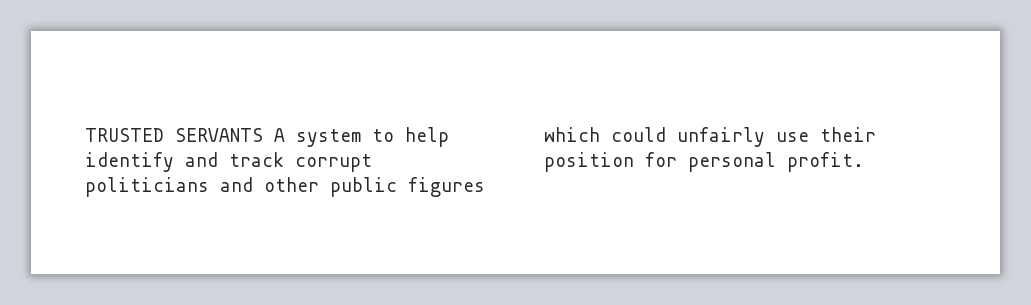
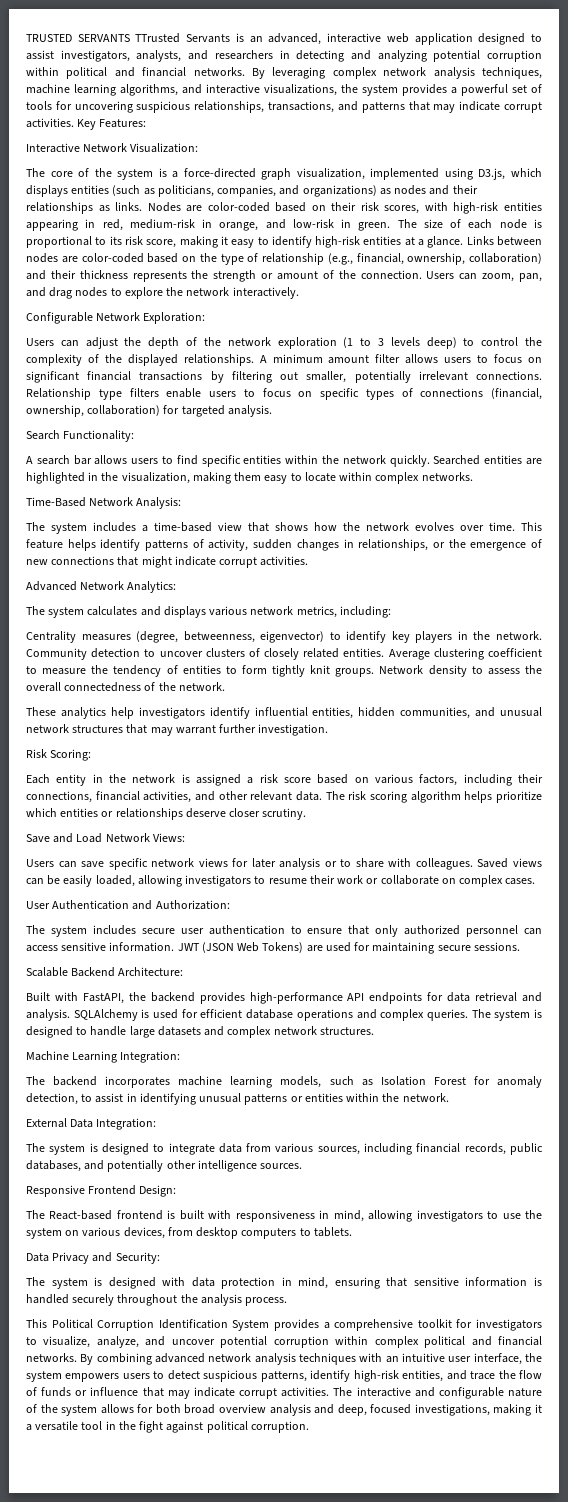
[274,127,449,147] [85,152,372,172] [85,177,485,197] [544,127,876,147] [544,152,864,172] A system to help identify and track corrupt politicians and other public figures which could unfairly use their position for personal profit. -> [135,33,542,45] [26,50,542,62] [26,67,542,79] [26,84,542,96] [26,101,542,113] [26,118,147,130] [26,143,199,153] [26,168,542,180] [26,185,478,197] [26,202,542,214] [26,219,542,231] [26,236,542,248] [26,253,542,265] [26,270,542,282] [26,287,299,299] [26,312,206,324] [26,337,542,349] [26,354,542,366] [26,371,542,383] [26,388,542,400] [26,405,272,417] [26,430,135,442] [26,455,543,467] [26,472,473,484] [26,497,182,509] [26,522,542,534] [26,539,542,551] [26,556,309,568] [26,581,177,593] [26,606,391,618] [26,631,543,643] [26,648,542,660] [26,665,542,677] [26,682,225,692] [26,707,542,719] [26,724,329,736] [26,749,92,761] [26,774,543,786] [26,791,543,803] [26,808,307,820] [26,833,185,843] [26,858,543,870] [26,875,536,887] [26,900,230,910] [26,925,543,937] [26,942,520,954] [26,967,184,977] [26,992,543,1004] [26,1009,542,1021] [26,1026,374,1038] [26,1051,181,1063] [26,1076,543,1088] [26,1093,449,1105] [26,1118,157,1130] [26,1143,544,1155] [26,1160,303,1172] [26,1185,177,1197] [26,1210,542,1222] [26,1227,352,1239] [26,1252,160,1264] [26,1277,543,1289] [26,1294,288,1306] [26,1319,543,1331] [26,1336,542,1348] [26,1353,542,1365] [26,1370,542,1382] [26,1387,542,1399] [26,1404,542,1416] [26,1421,309,1433] TTrusted Servants is an advanced, interactive web application designed to assist investigators, analysts, and researchers in detecting and analyzing potential corruption within political and financial networks. By leveraging complex network analysis techniques, machine learning algorithms, and interactive visualizations, the system provides a powerful set of tools for uncovering suspicious relationships, transactions, and patterns that may indicate corrupt activities. Key Features: // Interactive Network Visualization: // The core of the system is a force-directed graph visualization, implemented using D3.js, which displays entities (such as politicians, companies, and organizations) as nodes and their relationships as links. Nodes are color-coded based on their risk scores, with high-risk entities appearing in red, medium-risk in orange, and low-risk in green. The size of each node is proportional to its risk score, making it easy to identify high-risk entities at a glance. Links between nodes are color-coded based on the type of relationship (e.g., financial, ownership, collaboration) and their thickness represents the strength or amount of the connection. Users can zoom, pan, and drag nodes to explore the network interactively. // Configurable Network Exploration: // Users can adjust the depth of the network exploration (1 to 3 levels deep) to control the complexity of the displayed relationships. A minimum amount filter allows users to focus on significant financial transactions by filtering out smaller, potentially irrelevant connections. Relationship type filters enable users to focus on specific types of connections (financial, ownership, collaboration) for targeted analysis. // Search Functionality: // A search bar allows users to find specific entities within the network quickly. Searched entities are highlighted in the visualization, making them easy to locate within complex networks. // Time-Based Network Analysis: // The system includes a time-based view that shows how the network evolves over time. This feature helps identify patterns of activity, sudden changes in relationships, or the emergence of new connections that might indicate corrupt activities. // Advanced Network Analytics: // The system calculates and displays various network metrics, including: // Centrality measures (degree, betweenness, eigenvector) to identify key players in the network. Community detection to uncover clusters of closely related entities. Average clustering coefficient to measure the tendency of entities to form tightly knit groups. Network density to assess the overall connectedness of the network. // These analytics help investigators identify influential entities, hidden communities, and unusual network structures that may warrant further investigation. // Risk Scoring: // Each entity in the network is assigned a risk score based on various factors, including their connections, financial activities, and other relevant data. The risk scoring algorithm helps prioritize which entities or relationships deserve closer scrutiny. // Save and Load Network Views: // Users can save specific network views for later analysis or to share with colleagues. Saved views can be easily loaded, allowing investigators to resume their work or collaborate on complex cases. // User Authentication and Authorization: // The system includes secure user authentication to ensure that only authorized personnel can access sensitive information. JWT (JSON Web Tokens) are used for maintaining secure sessions. // Scalable Backend Architecture: // Built with FastAPI, the backend provides high-performance API endpoints for data retrieval and analysis. SQLAlchemy is used for efficient database operations and complex queries. The system is designed to handle large datasets and complex network structures. // Machine Learning Integration: // The backend incorporates machine learning models, such as Isolation Forest for anomaly detection, to assist in identifying unusual patterns or entities within the network. // External Data Integration: // The system is designed to integrate data from various sources, including financial records, public databases, and potentially other intelligence sources. // Responsive Frontend Design: // The React-based frontend is built with responsiveness in mind, allowing investigators to use the system on various devices, from desktop computers to tablets. // Data Privacy and Security: // The system is designed with data protection in mind, ensuring that sensitive information is handled securely throughout the analysis process. // This Political Corruption Identification System provides a comprehensive toolkit for investigators to visualize, analyze, and uncover potential corruption within complex political and financial networks. By combining advanced network analysis techniques with an intuitive user interface, the system empowers users to detect suspicious patterns, identify high-risk entities, and trace the flow of funds or influence that may indicate corrupt activities. The interactive and configurable nature of the system allows for both broad overview analysis and deep, focused investigations, making it a versatile tool in the fight against political corruption.

